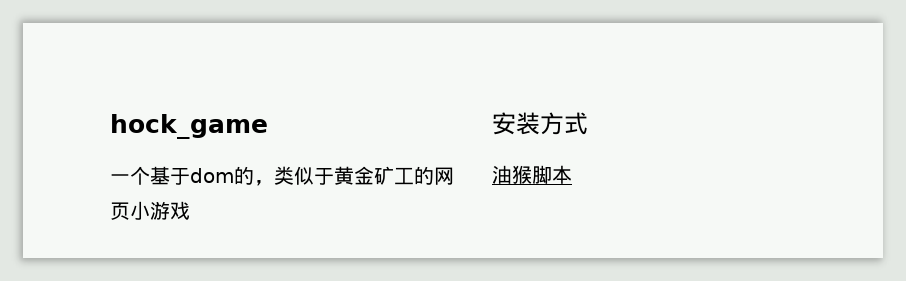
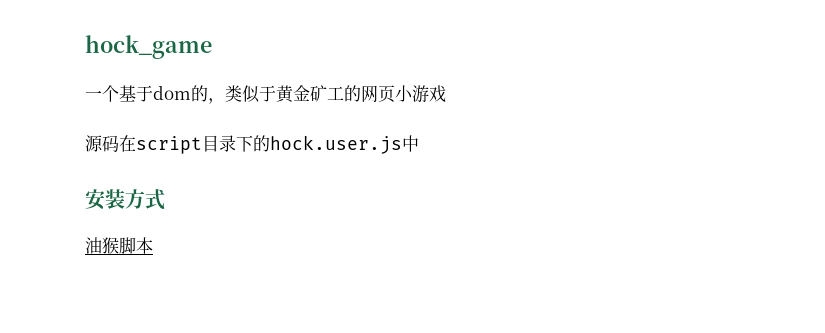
(190, 210) none -> [85,135,419,154] // 源码在script目录下的hock.user.js中

